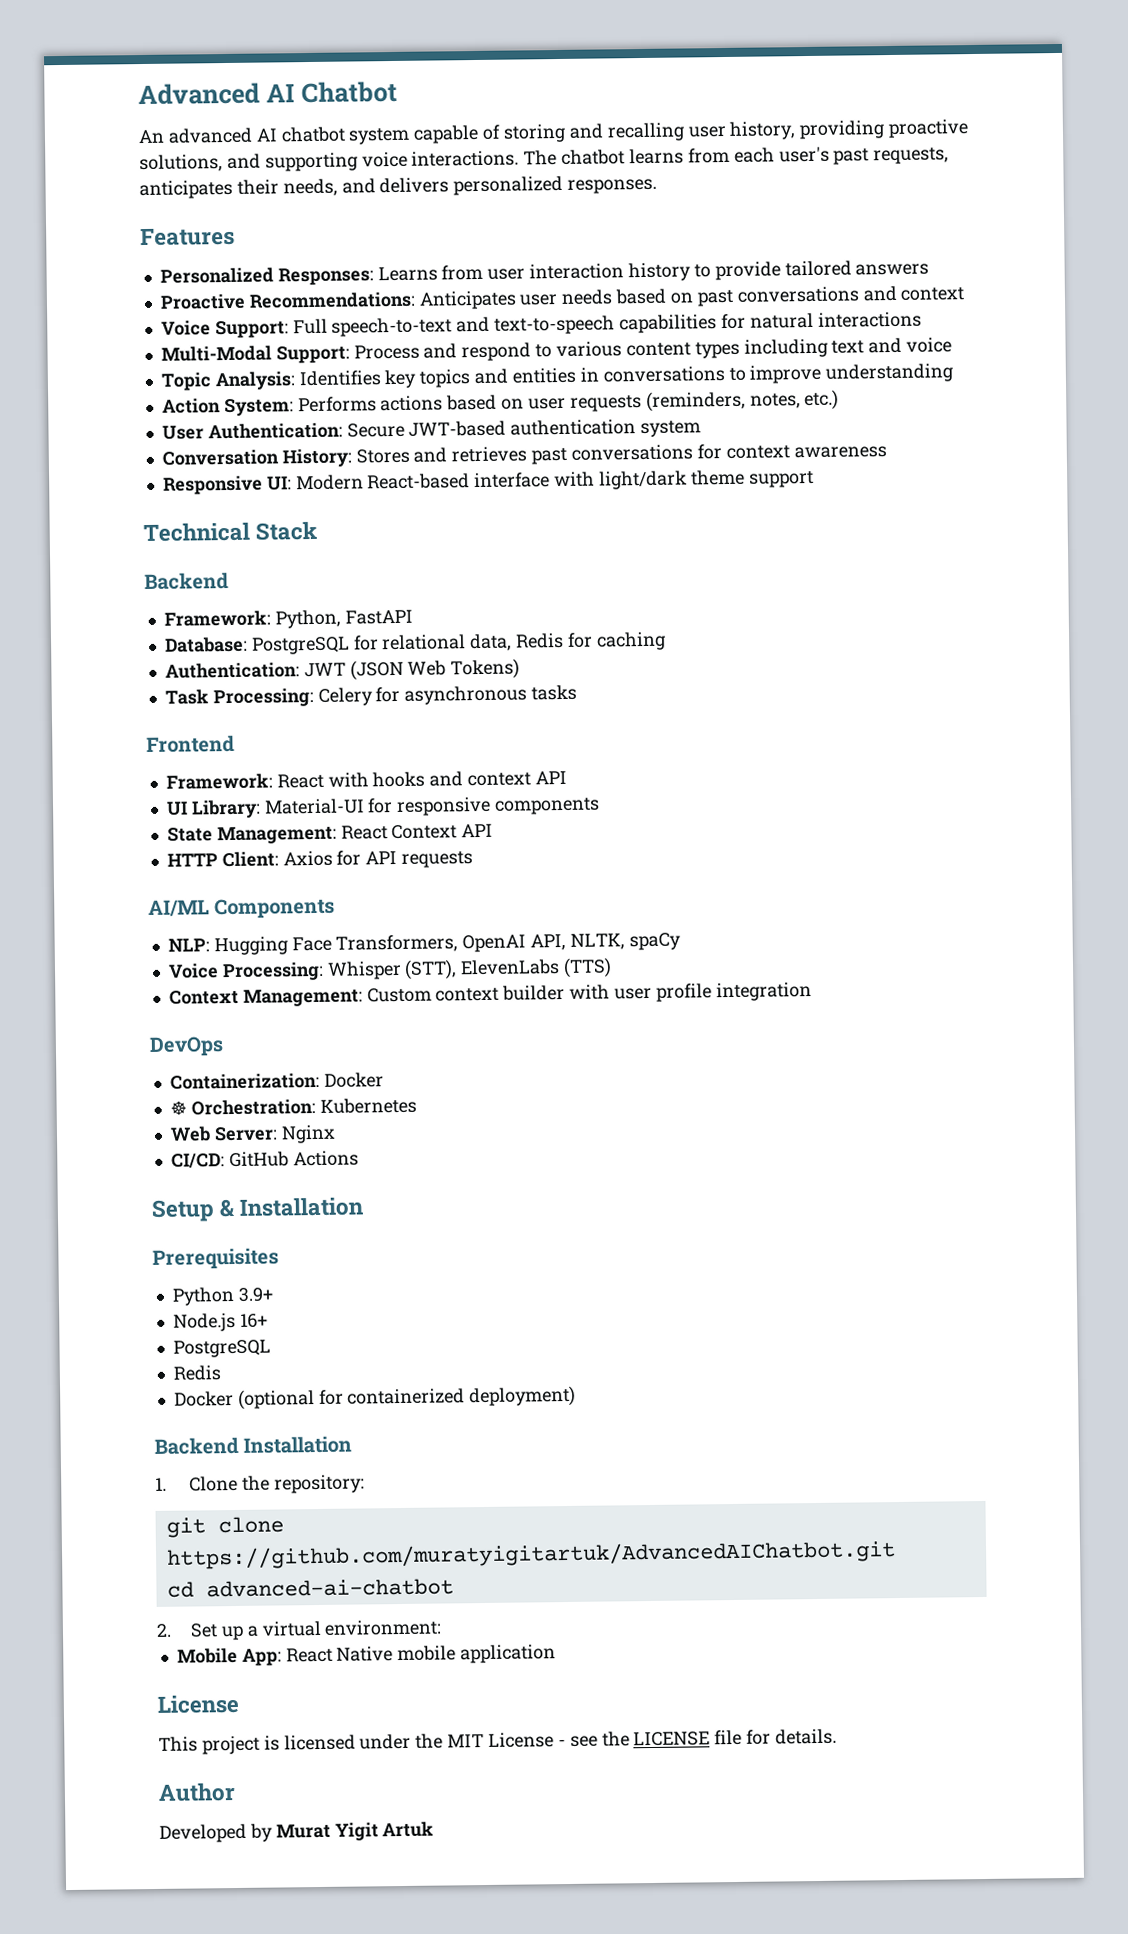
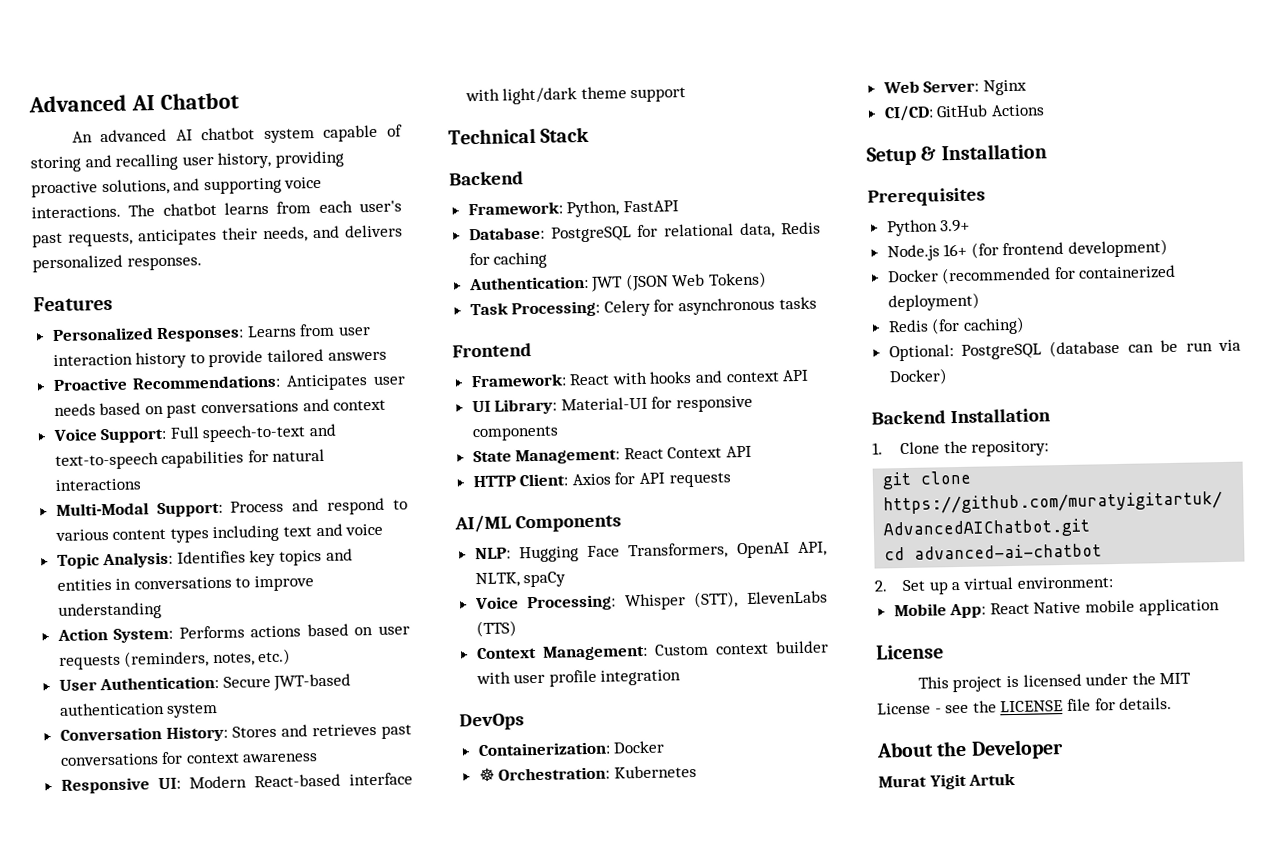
[172,1339,271,1358] [172,1365,221,1381] [173,1389,315,1410] // PostgreSQL // Redis // Docker (optional -> [970,238,1169,259] [886,266,1052,285] (for frontend development) // Docker (recommended
(577, 1396) none -> [887,316,1025,335] [888,339,1241,362] [888,368,948,386] // Redis (for caching) // Optional: PostgreSQL (database can be run via Docker)
[158,1782,236,1802] [159,1823,273,1843] Author // Developed by -> [876,739,1064,760] About the Developer //

